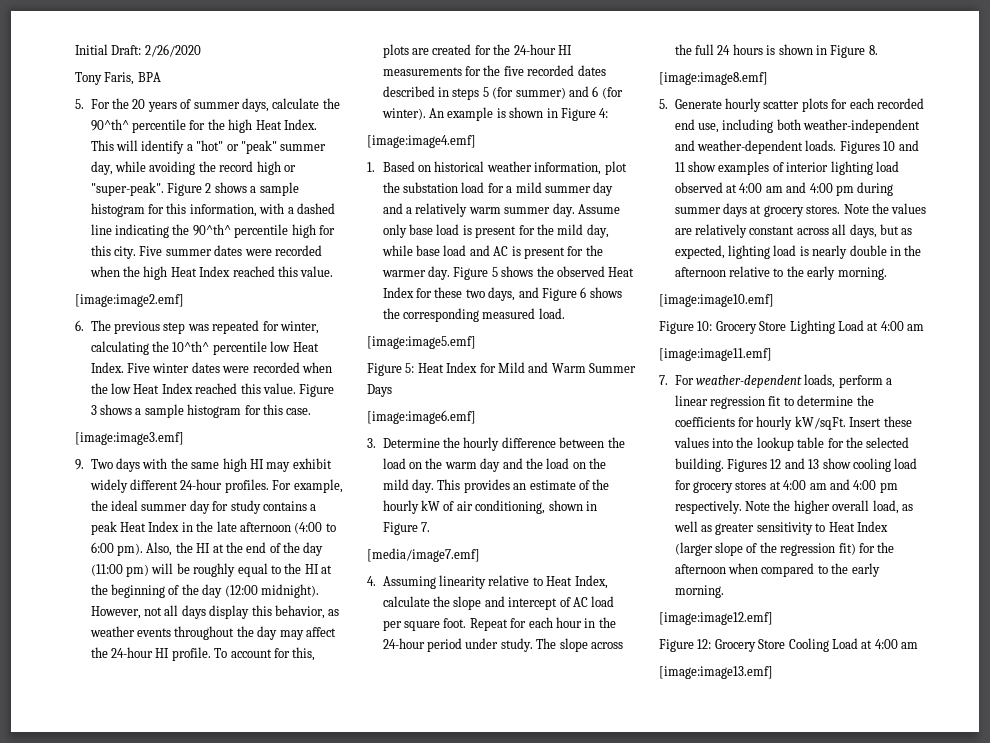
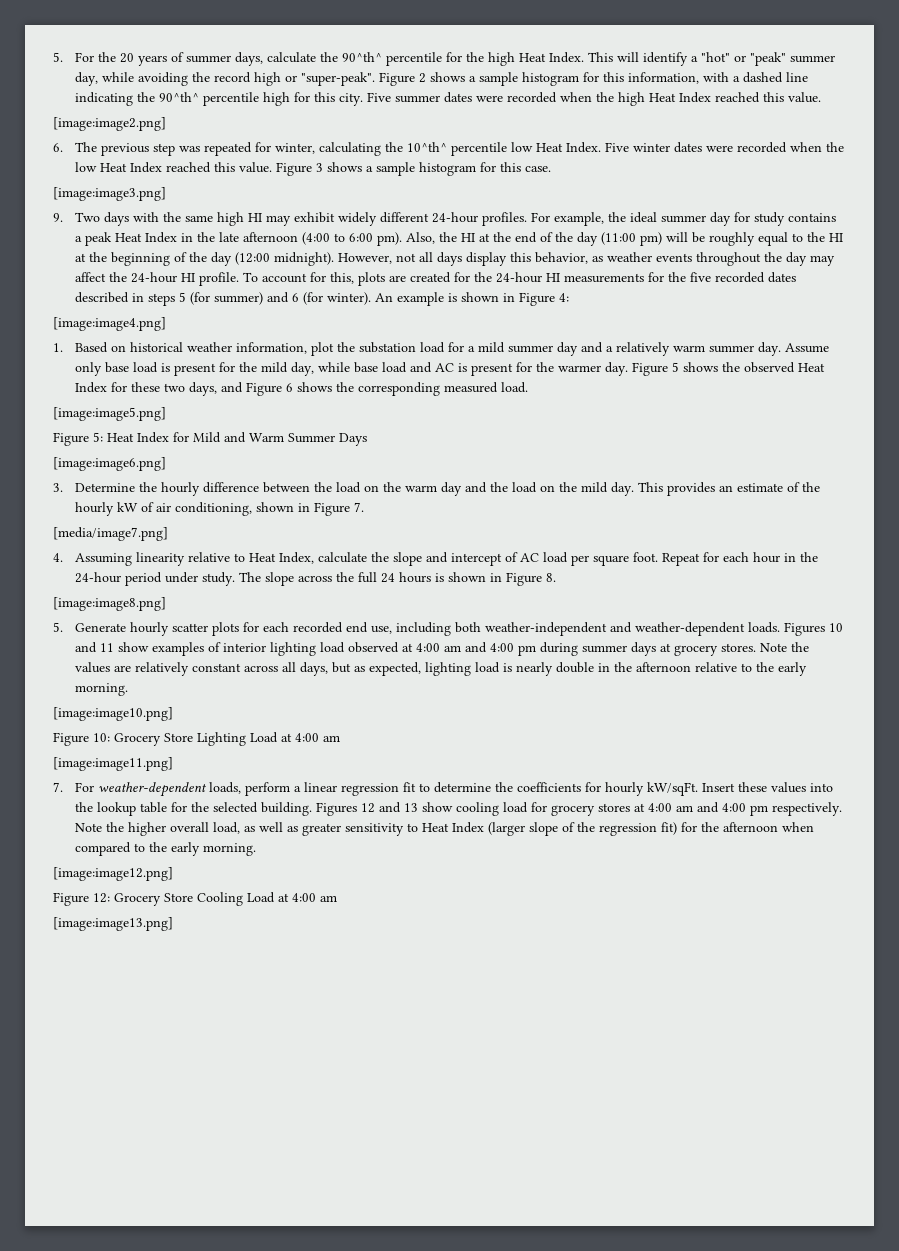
[75,44,201,57] [75,72,161,85] Initial Draft: 2/26/2020 // Tony Faris, BPA // -> (53, 57) none
[75,294,184,307] [image:image2.emf] -> [53,117,166,131] [image:image2.png]
[75,432,184,445] [image:image3.emf] -> [53,187,166,201] [image:image3.png]
[367,135,476,148] [image:image4.emf] -> [53,317,166,331] [image:image4.png]
[367,336,476,349] [image:image5.emf] -> [53,407,166,421] [image:image5.png]
[367,410,476,424] [image:image6.emf] -> [53,457,166,471] [image:image6.png]
[367,548,480,562] [media/image7.emf] -> [53,527,168,541] [media/image7.png]
[659,72,768,85] [image:image8.emf] -> [53,597,166,611] [image:image8.png]
[659,294,774,307] [image:image10.emf] -> [53,707,173,721] [image:image10.png]
[659,348,772,361] [image:image11.emf] -> [53,757,173,771] [image:image11.png]
[659,612,773,625] [image:image12.emf] -> [53,867,173,881] [image:image12.png]
[659,666,773,679] [image:image13.emf] -> [53,917,173,931] [image:image13.png]

